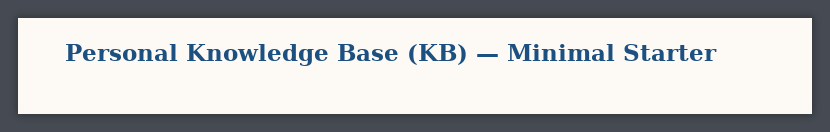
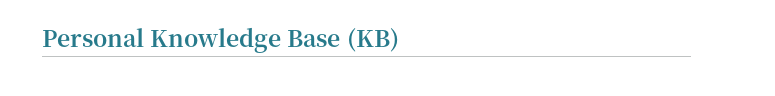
[475,44,717,61] — Minimal Starter -> (399, 40) none

